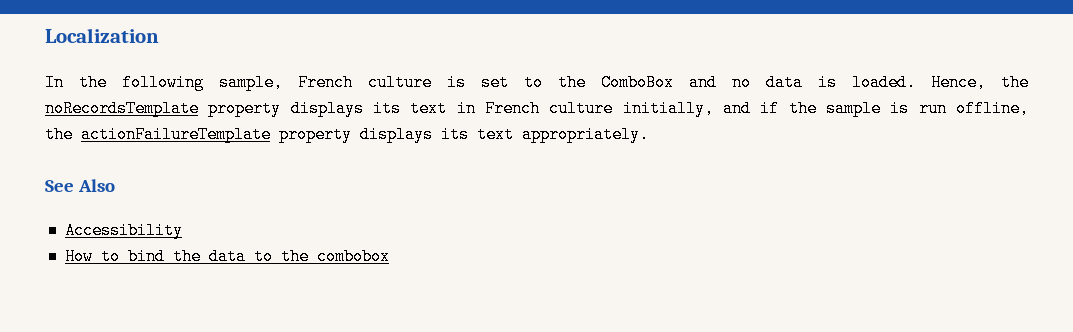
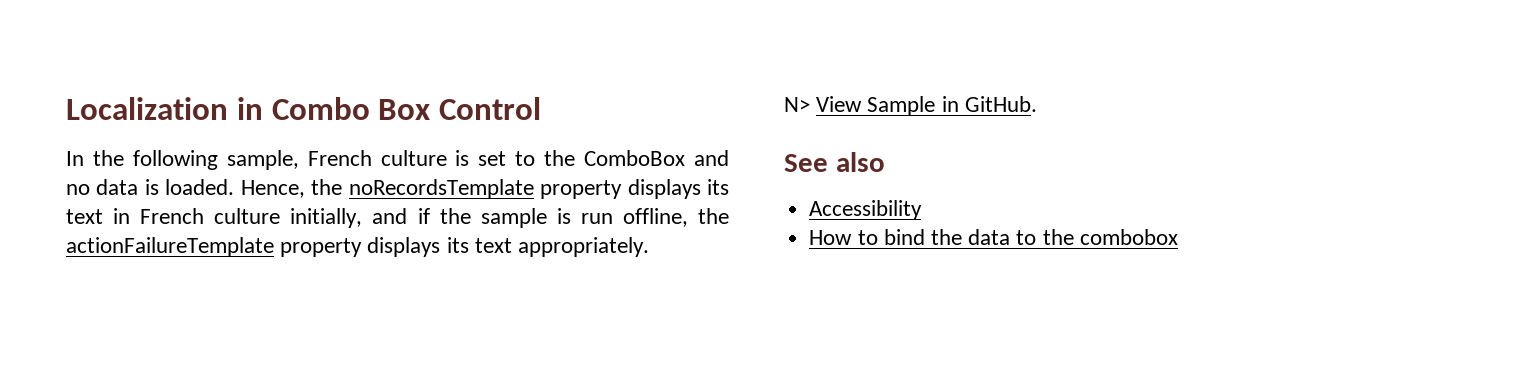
(159, 35) none -> [236,97,542,120] in Combo Box Control
(649, 134) none -> [784,96,1037,116] // N> View Sample in GitHub.
[78,179,116,192] Also -> [835,152,885,172] also

